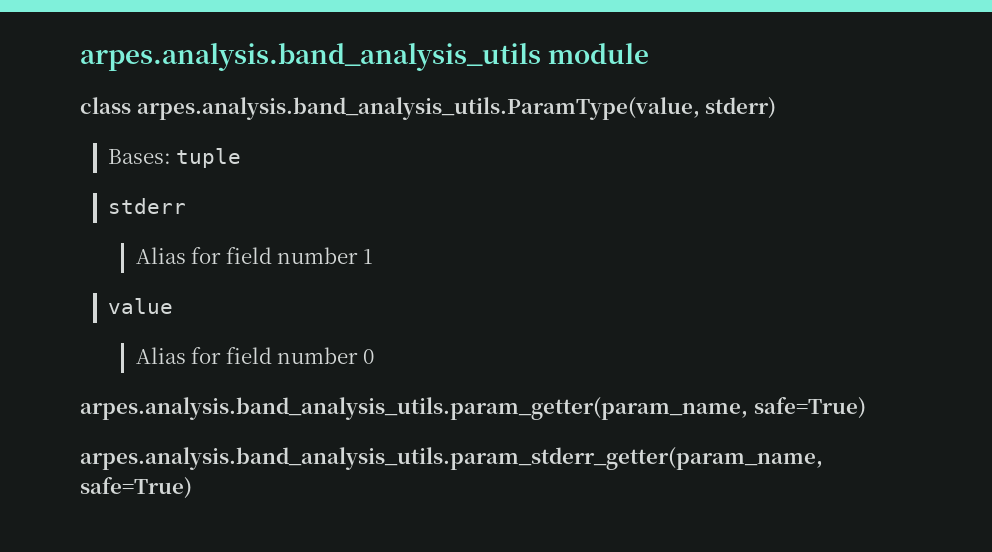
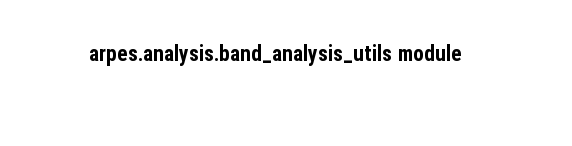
[80,97,777,120] [107,148,242,168] [107,198,186,214] [135,247,373,264] [107,298,173,314] [135,347,374,364] [80,397,866,420] [80,447,823,470] [80,477,192,499] // class arpes.analysis.band_analysis_utils.ParamType(value, stderr) // Bases: tuple // stderr // Alias for field number 1 // value // Alias for field number 0 // arpes.analysis.band_analysis_utils.param_getter(param_name, safe=True) // arpes.analysis.band_analysis_utils.param_stderr_getter(param_name, safe=True) -> (462, 52) none

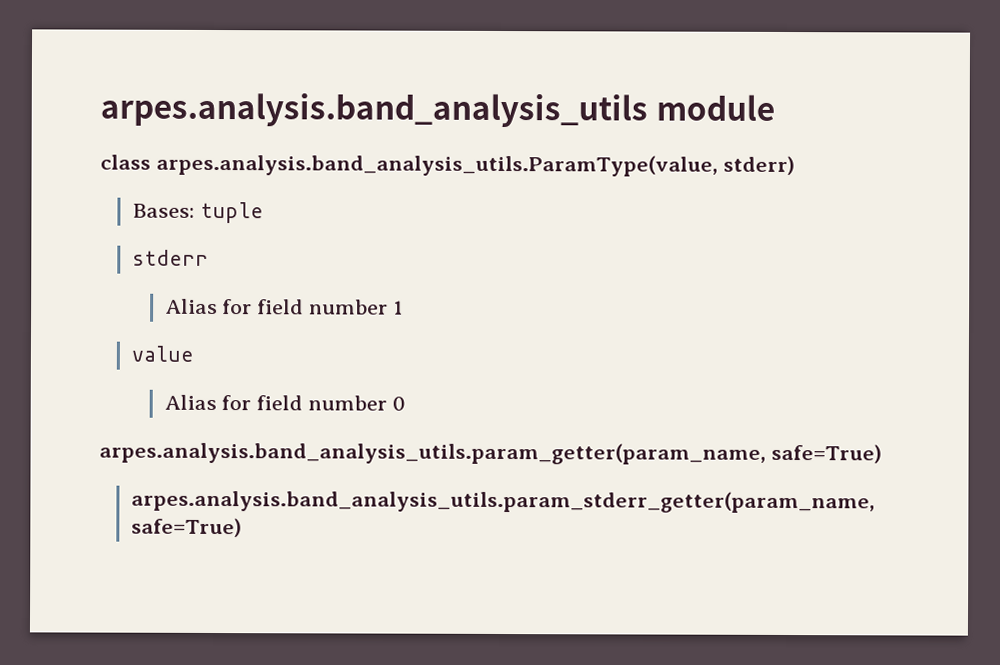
(462, 52) none -> [100,153,795,177] [132,201,265,224] [132,249,210,266] [164,298,403,315] [131,345,195,362] [163,394,406,411] [99,441,882,465] [131,489,876,514] [131,517,243,538] // class arpes.analysis.band_analysis_utils.ParamType(value, stderr) // Bases: tuple // stderr // Alias for field number 1 // value // Alias for field number 0 // arpes.analysis.band_analysis_utils.param_getter(param_name, safe=True) // arpes.analysis.band_analysis_utils.param_stderr_getter(param_name, safe=True)

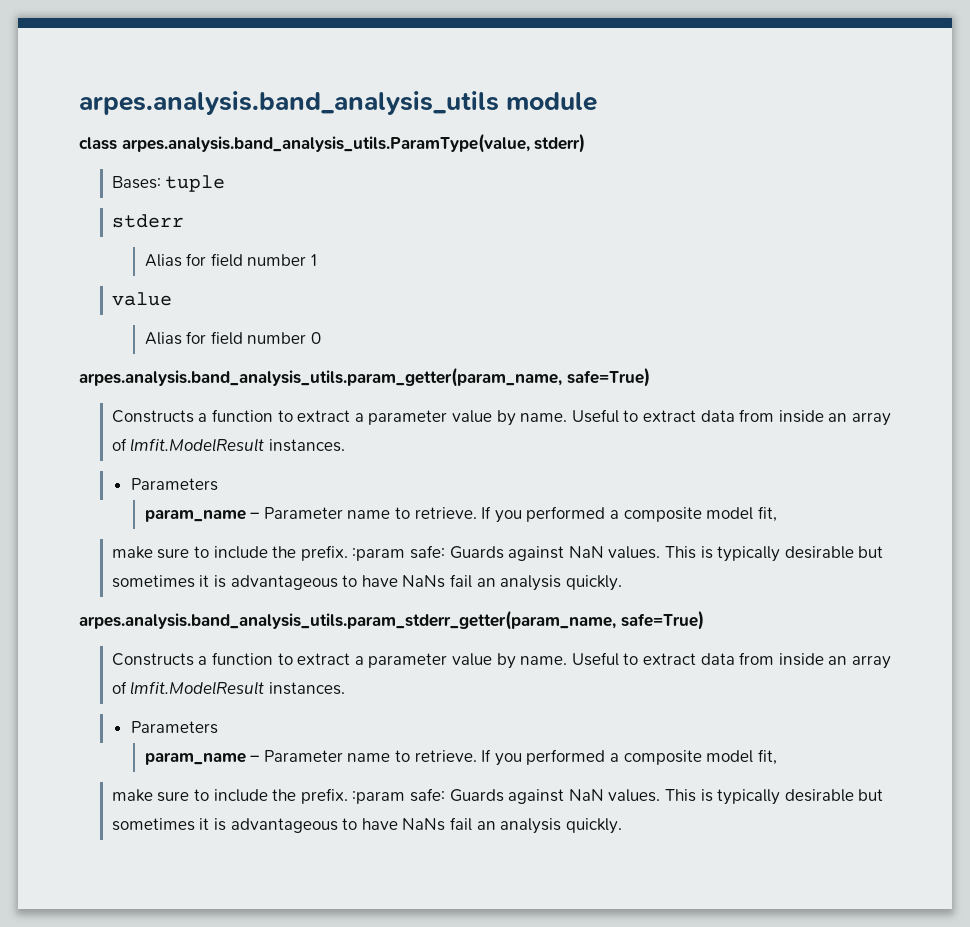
[131,489,876,514] [131,517,243,538] arpes.analysis.band_analysis_utils.param_stderr_getter(param_name, safe=True) -> [111,409,891,426] [111,438,346,452] [130,478,218,491] [144,506,777,523] [111,545,884,562] [111,574,622,591] [79,610,704,630] [111,652,891,669] [111,681,346,695] [130,721,218,734] [144,749,777,766] [111,788,884,805] [111,817,622,834] Constructs a function to extract a parameter value by name. Useful to extract data from inside an array of lmfit.ModelResult instances. // Parameters // param_name – Parameter name to retrieve. If you performed a composite model fit, // make sure to include the prefix. :param safe: Guards against NaN values. This is typically desirable but sometimes it is advantageous to have NaNs fail an analysis quickly. // arpes.analysis.band_analysis_utils.param_stderr_getter(param_name, safe=True) // Constructs a function to extract a parameter value by name. Useful to extract data from inside an array of lmfit.ModelResult instances. // Parameters // param_name – Parameter name to retrieve. If you performed a composite model fit, // make sure to include the prefix. :param safe: Guards against NaN values. This is typically desirable but sometimes it is advantageous to have NaNs fail an analysis quickly.

